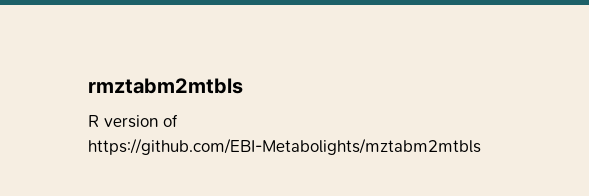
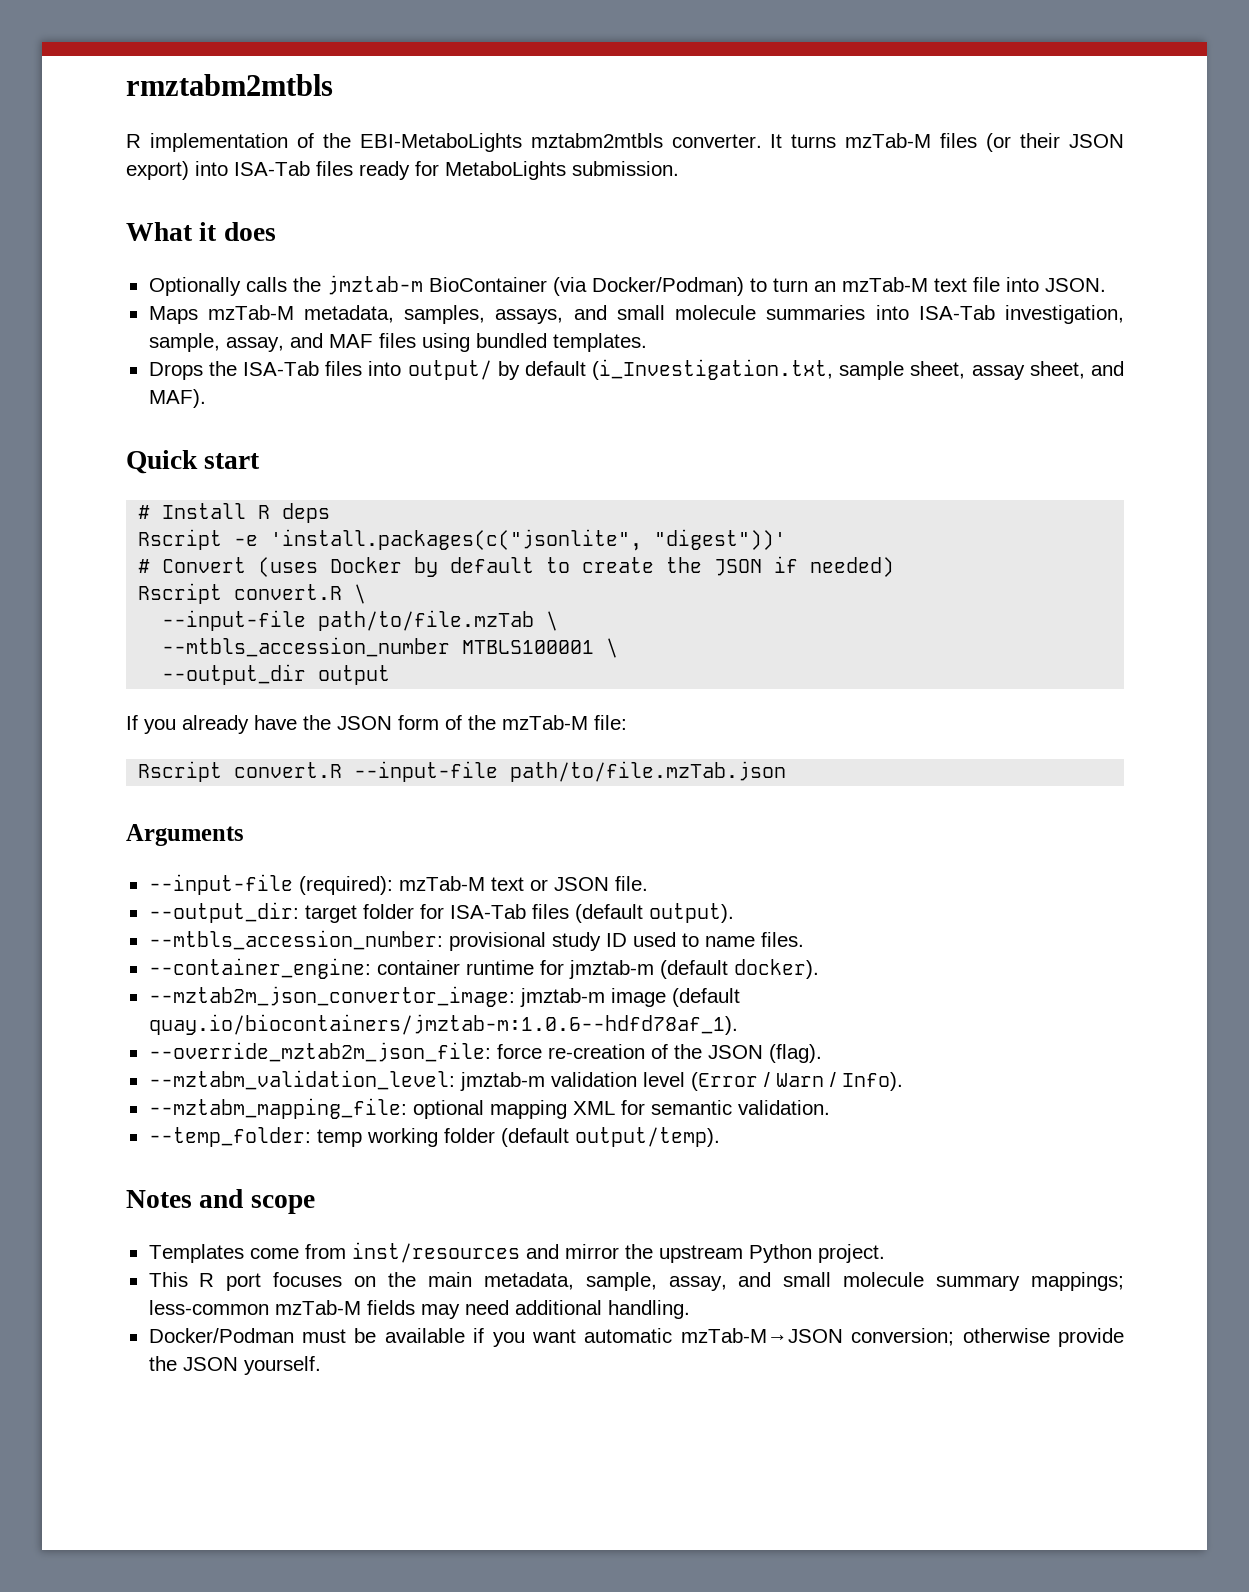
[103,114,179,128] [88,138,481,155] version of https://github.com/EBI-Metabolights/mztabm2mtbls -> [149,133,1124,152] [126,161,679,180] [126,222,276,241] [148,275,1106,296] [148,305,1125,324] [148,333,647,352] [148,359,1124,380] [148,389,206,408] [126,450,261,474] [138,503,331,523] [138,529,787,551] [138,556,895,577] [138,583,367,604] [162,610,559,631] [162,637,619,658] [162,664,391,685] [126,715,627,734] [138,761,787,782] [126,824,244,846] [148,874,648,895] [148,902,734,923] [148,930,804,951] [148,958,819,979] [148,986,740,1007] [148,1014,738,1035] [148,1042,822,1063] [148,1070,903,1091] [148,1098,830,1119] [148,1127,720,1147] [126,1189,315,1214] [148,1242,885,1263] [148,1272,1125,1291] [148,1300,690,1319] [148,1328,1124,1347] [148,1356,321,1375] implementation of the EBI-MetaboLights mztabm2mtbls converter. It turns mzTab-M files (or their JSON export) into ISA-Tab files ready for MetaboLights submission. // What it does // Optionally calls the jmztab-m BioContainer (via Docker/Podman) to turn an mzTab-M text file into JSON. // Maps mzTab-M metadata, samples, assays, and small molecule summaries into ISA-Tab investigation, sample, assay, and MAF files using bundled templates. // Drops the ISA-Tab files into output/ by default (i_Investigation.txt, sample sheet, assay sheet, and MAF). // Quick start // # Install R deps // Rscript -e 'install.packages(c("jsonlite", "digest"))' // # Convert (uses Docker by default to create the JSON if needed) // Rscript convert.R \ // --input-file path/to/file.mzTab \ // --mtbls_accession_number MTBLS100001 \ // --output_dir output // If you already have the JSON form of the mzTab-M file: // Rscript convert.R --input-file path/to/file.mzTab.json // Arguments // --input-file (required): mzTab-M text or JSON file. // --output_dir: target folder for ISA-Tab files (default output). // --mtbls_accession_number: provisional study ID used to name files. // --container_engine: container runtime for jmztab-m (default docker). // --mztab2m_json_convertor_image: jmztab-m image (default quay.io/biocontainers/jmztab-m:1.0.6--hdfd78af_1). // --override_mztab2m_json_file: force re-creation of the JSON (flag). // --mztabm_validation_level: jmztab-m validation level (Error / Warn / Info). // --mztabm_mapping_file: optional mapping XML for semantic validation. // --temp_folder: temp working folder (default output/temp). // Notes and scope // Templates come from inst/resources and mirror the upstream Python project. // This R port focuses on the main metadata, sample, assay, and small molecule summary mappings; less-common mzTab-M fields may need additional handling. // Docker/Podman must be available if you want automatic mzTab-M→JSON conversion; otherwise provide the JSON yourself.

